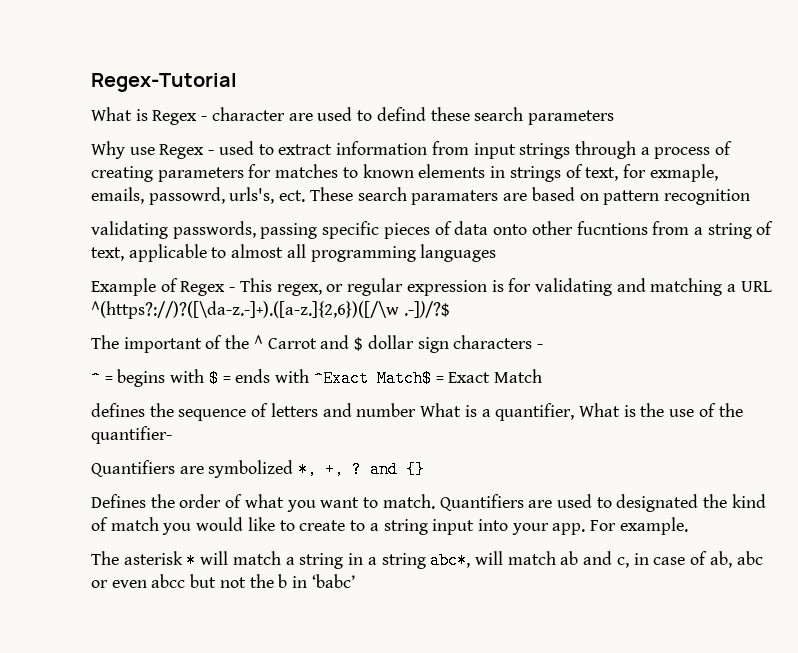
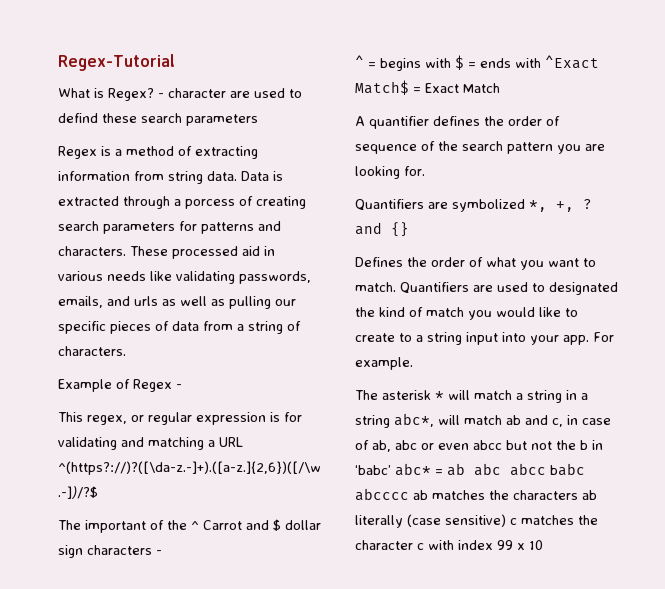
[152,110,198,125] Regex -> [108,88,154,101] Regex?
[91,141,571,159] Why use Regex - used to extract information from input strings -> [58,146,258,159] [58,171,283,184] [58,196,119,206] Regex is a method of extracting information from string data. Data is extracted
[654,147,711,159] process -> [185,199,235,209] porcess
(153, 174) none -> [58,221,99,231] search
[275,164,718,182] [91,187,750,205] [91,221,318,239] matches to known elements in strings of text, for exmaple, emails, passowrd, urls's, ect. These search paramaters are based on pattern recognition // validating passwords, passing -> [201,221,281,234] [58,246,275,259] [58,271,311,284] [58,296,296,309] patterns and characters. These processed aid in various needs like validating passwords, emails, and urls as well as pulling our
[493,221,648,235] onto other fucntions -> (199, 326) none
[91,244,497,262] text, applicable to almost all programming languages -> [58,346,126,356] characters.
(236, 289) none -> (182, 386) //
[91,403,743,421] [91,426,172,444] defines the sequence of letters and number What is a quantifier, What is the use of the quantifier- -> [355,116,560,129] [355,141,605,154] [355,166,425,179] A quantifier defines the order of sequence of the search pattern you are looking for.
(355, 581) none -> [395,463,585,476] [355,488,597,501] [355,514,598,528] [355,540,543,550] abc* = ab abc abcc babc abcccc ab matches the characters ab literally (case sensitive) c matches the character c with index 99 x 10

